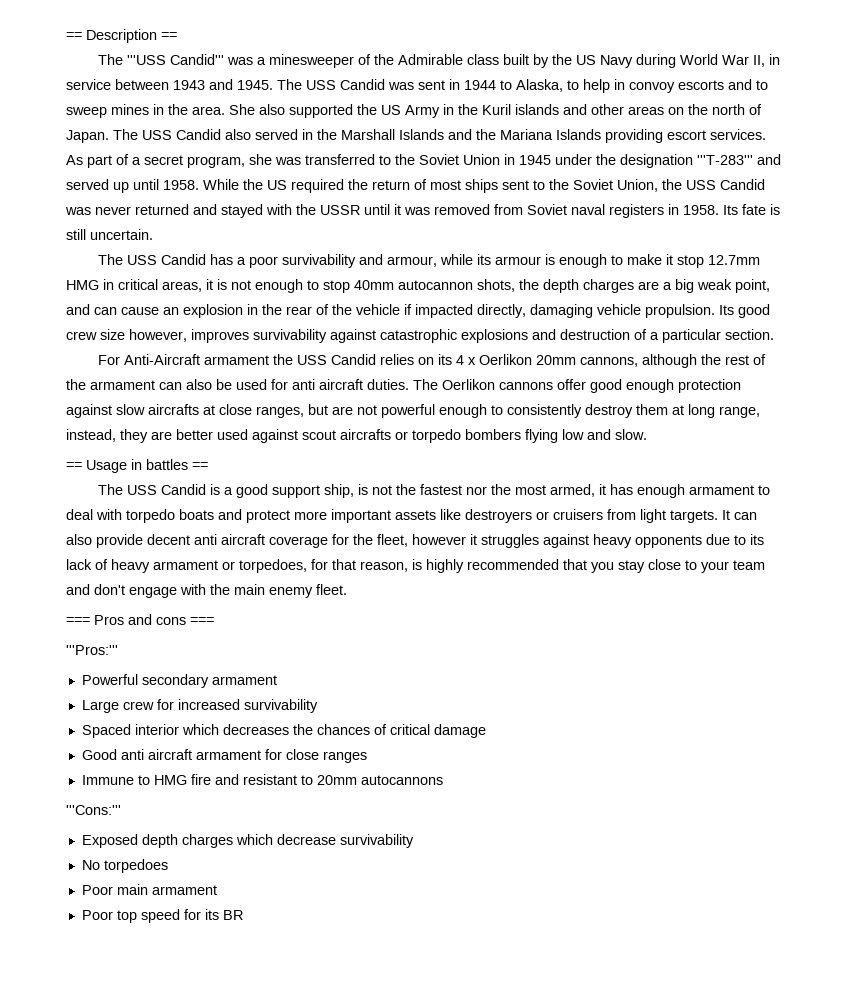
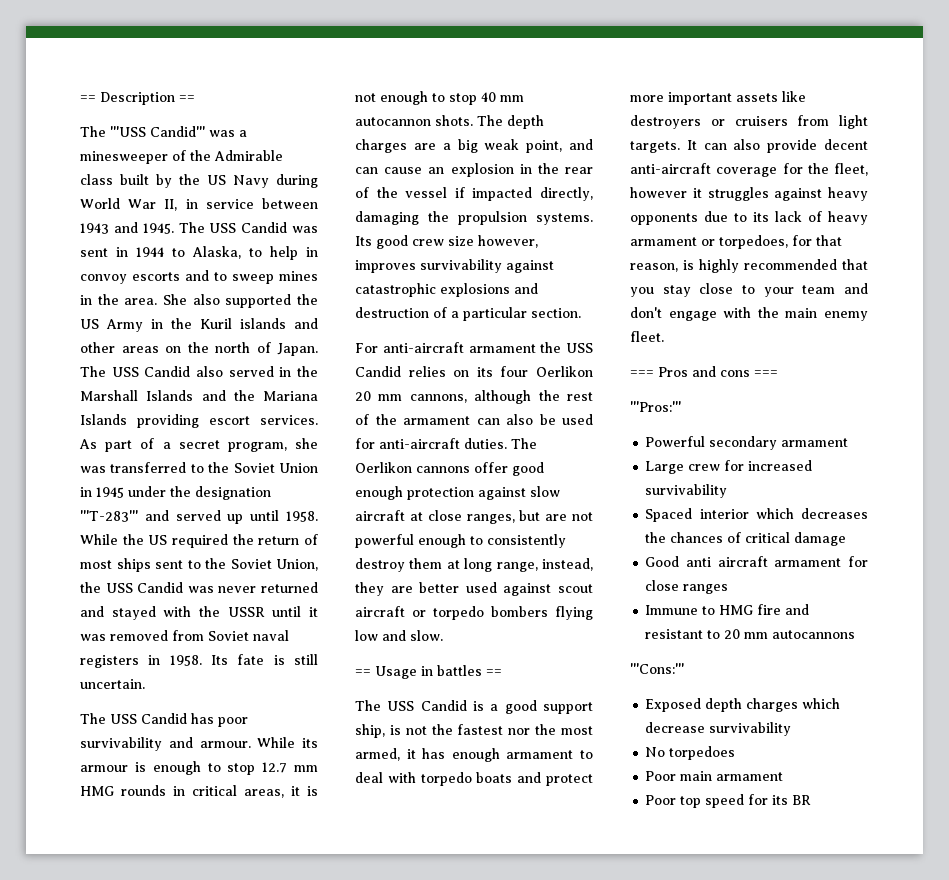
[237,257,247,265] a -> (214, 718) none
[387,254,474,267] armour, while -> [199,737,296,748] armour. While
[627,254,761,268] [66,280,99,290] make it stop 12.7mm HMG -> [227,762,318,775] [80,785,166,796] stop 12.7 mm HMG rounds
[354,279,539,292] 40mm autocannon shots, the -> [481,92,524,102] [355,115,503,126] 40 mm autocannon shots. The
[356,304,400,315] vehicle -> [405,187,448,198] vessel
[597,304,715,318] vehicle propulsion. -> [428,211,593,225] the propulsion systems.
[124,354,201,365] Anti-Aircraft -> [382,342,464,353] anti-aircraft
[456,354,577,365] 4 x Oerlikon 20mm -> [500,366,593,377] [355,391,403,401] four Oerlikon 20 mm
[292,379,363,390] anti aircraft -> [379,438,460,449] anti-aircraft
[148,404,199,415] aircrafts -> [355,510,405,521] aircraft
[340,429,391,440] aircrafts -> [355,606,405,617] aircraft
[194,534,265,545] anti aircraft -> [630,163,711,174] anti-aircraft
[316,775,357,785] 20mm -> [724,629,769,639] 20 mm

